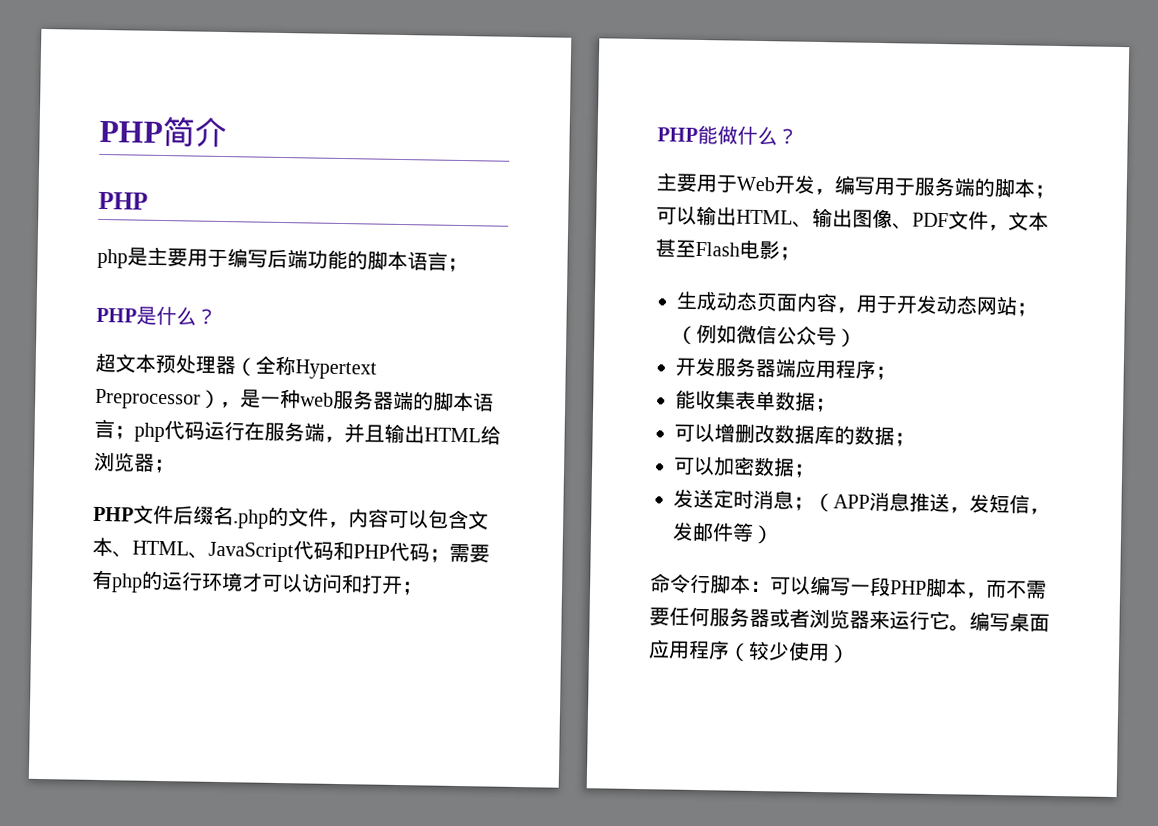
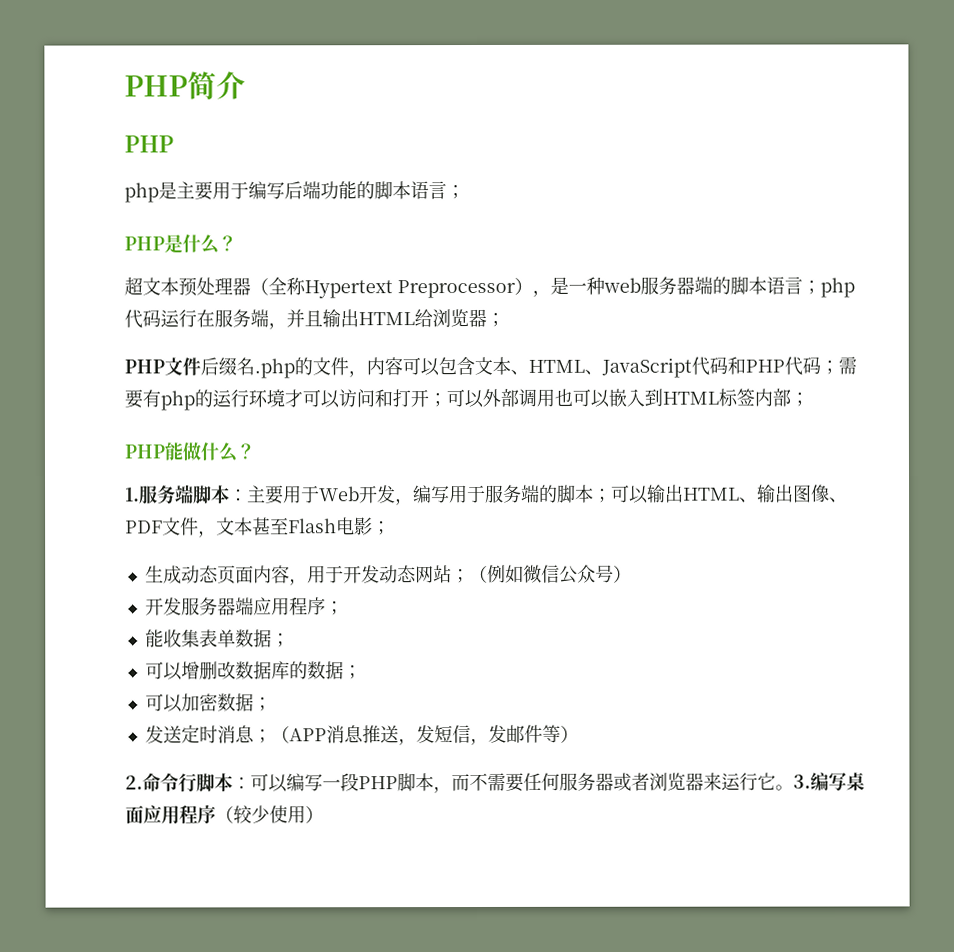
(423, 588) none -> [446,388,809,409] 可以外部调用也可以嵌入到HTML标签内部；
(798, 136) none -> [125,484,248,505] 1.服务端脚本：
(774, 534) none -> [125,775,143,790] 2.
(970, 628) none -> [793,774,811,789] 3.

